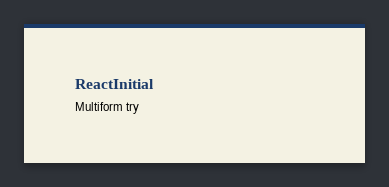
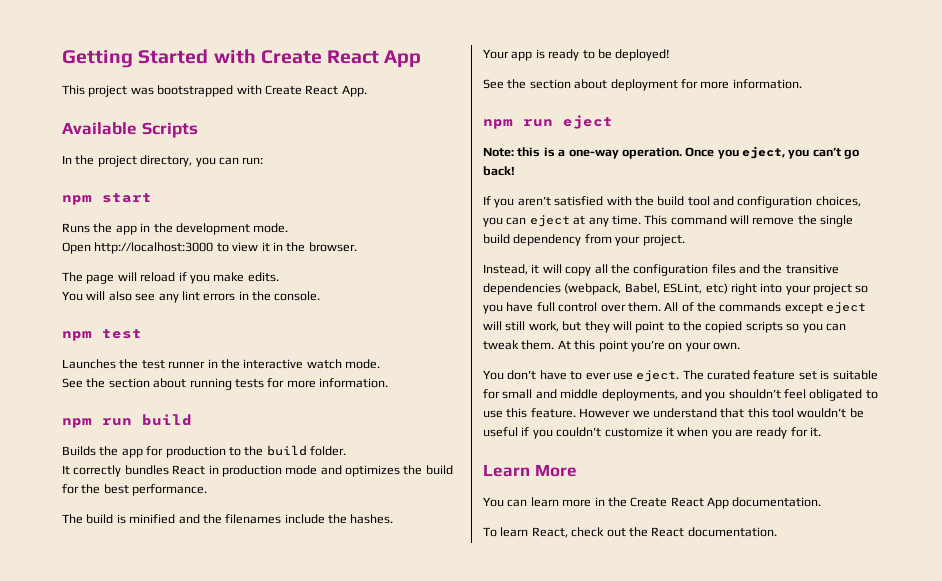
[75,79,154,89] [75,102,140,114] ReactInitial // Multiform try -> [62,49,422,68] [62,85,367,97] [62,122,198,138] [62,155,264,167] [62,193,152,205] [62,223,289,235] [62,242,357,254] [62,272,279,284] [62,291,321,303] [62,329,142,341] [62,359,380,369] [62,378,388,390] [62,414,192,428] [62,445,346,458] [62,465,453,477] [62,484,208,496] [62,514,394,524] [483,49,671,61] [483,79,802,91] [483,115,613,129] [483,146,860,159] [483,166,515,176] [483,196,861,208] [483,215,854,227] [483,234,685,246] [483,264,839,276] [483,283,869,295] [483,302,867,314] [483,321,846,333] [483,340,740,352] [483,370,878,382] [483,389,878,401] [483,408,864,418] [483,427,822,439] [483,464,577,477] [483,497,822,509] [483,527,777,538] Getting Started with Create React App // This project was bootstrapped with Create React App. // Available Scripts // In the project directory, you can run: // npm start // Runs the app in the development mode. // Open http://localhost:3000 to view it in the browser. // The page will reload if you make edits. // You will also see any lint errors in the console. // npm test // Launches the test runner in the interactive watch mode. // See the section about running tests for more information. // npm run build // Builds the app for production to the build folder. // It correctly bundles React in production mode and optimizes the build for the best performance. // The build is minified and the filenames include the hashes. // Your app is ready to be deployed! // See the section about deployment for more information. // npm run eject // Note: this is a one-way operation. Once you eject, you can’t go back! // If you aren’t satisfied with the build tool and configuration choices, you can eject at any time. This command will remove the single build dependency from your project. // Instead, it will copy all the configuration files and the transitive dependencies (webpack, Babel, ESLint, etc) right into your project so you have full control over them. All of the commands except eject will still work, but they will point to the copied scripts so you can tweak them. At this point you’re on your own. // You don’t have to ever use eject. The curated feature set is suitable for small and middle deployments, and you shouldn’t feel obligated to use this feature. However we understand that this tool wouldn’t be useful if you couldn’t customize it when you are ready for it. // Learn More // You can learn more in the Create React App documentation. // To learn React, check out the React documentation.

